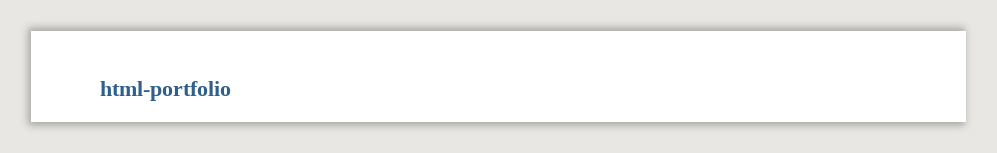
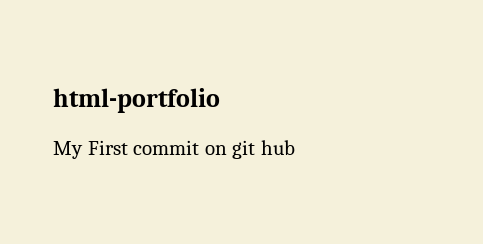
(231, 91) none -> [53,140,295,159] // My First commit on git hub

